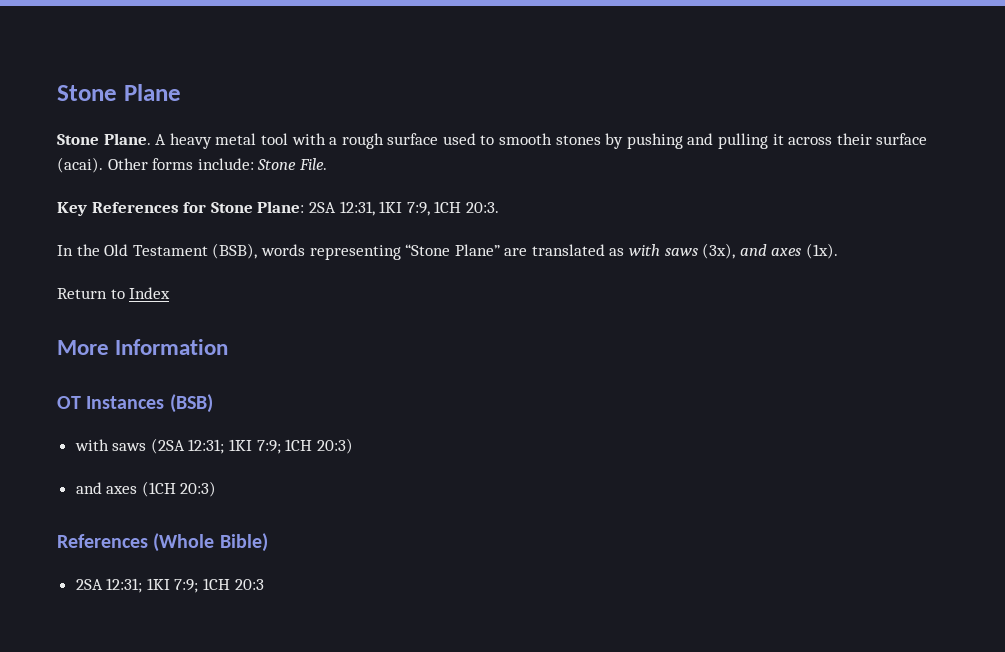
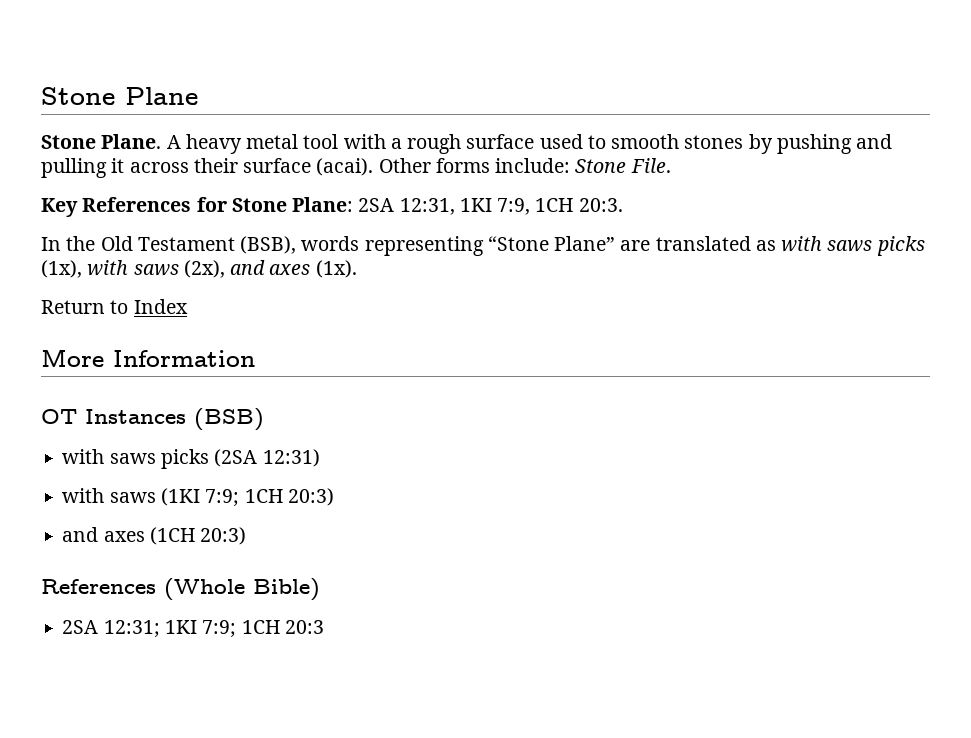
[702,243,736,259] (3x), -> [876,236,925,256] [41,260,225,278] picks (1x), with saws (2x),
[150,438,253,454] (2SA 12:31; 1KI -> [160,449,320,469] [62,488,200,506] picks (2SA 12:31) // with saws (1KI

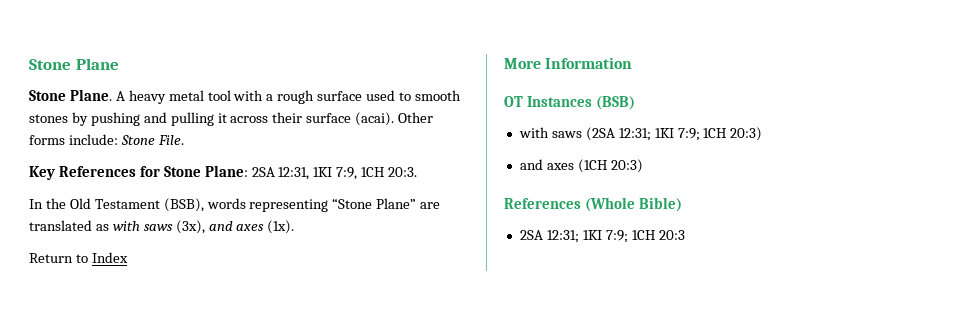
[876,236,925,256] [41,260,225,278] picks (1x), with saws (2x), -> [175,220,205,234] (3x),
[160,449,320,469] [62,488,200,506] picks (2SA 12:31) // with saws (1KI -> [585,127,674,141] (2SA 12:31; 1KI

